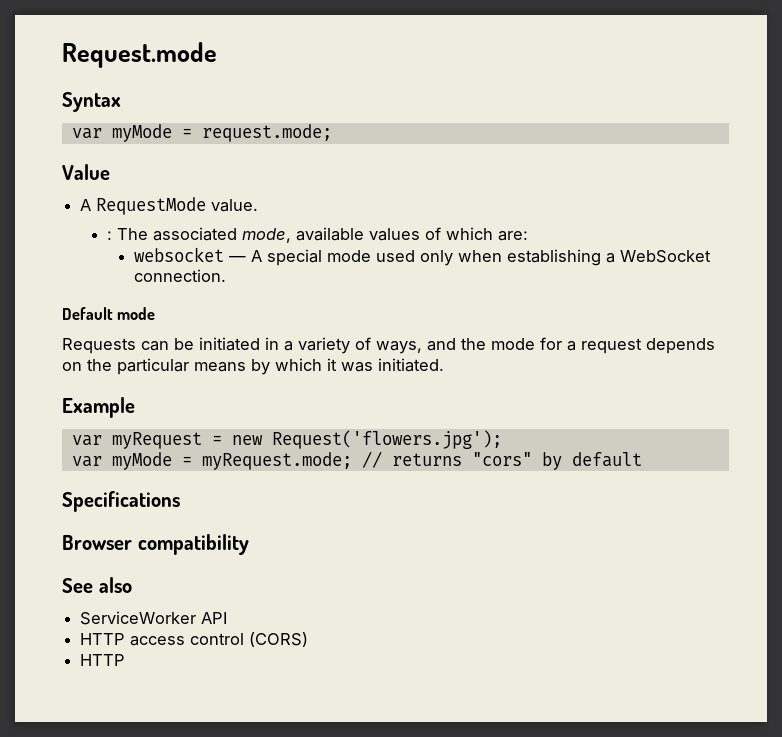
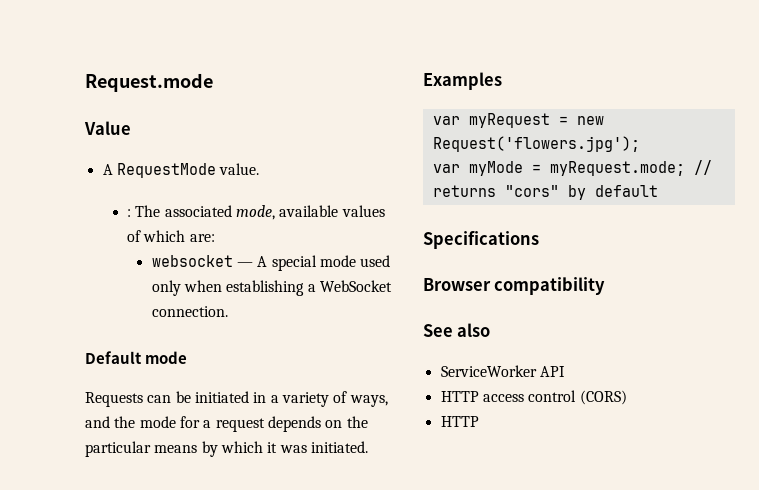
[62,92,121,112] [71,124,332,142] // Syntax // var myMode = request.mode; -> (213, 82) none
[62,397,135,418] Example -> [423,72,502,90] Examples

